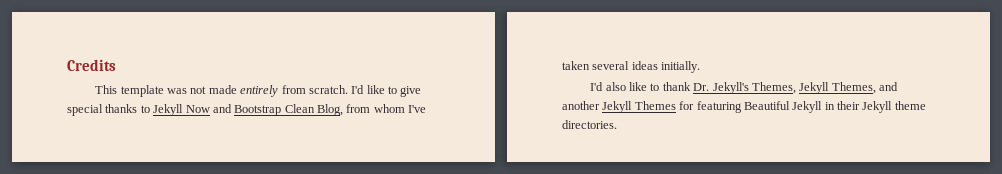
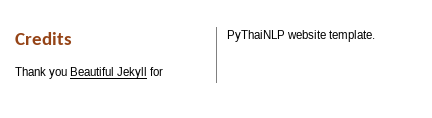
[95,85,422,97] [67,104,427,116] [562,61,701,73] [590,82,899,94] [562,101,926,113] [562,120,617,129] This template was not made entirely from scratch. I'd like to give special thanks to Jekyll Now and Bootstrap Clean Blog, from whom I've taken several ideas initially. // I'd also like to thank Dr. Jekyll's Themes, Jekyll Themes, and another Jekyll Themes for featuring Beautiful Jekyll in their Jekyll theme directories. -> [15,67,164,79] [227,30,376,42] Thank you Beautiful Jekyll for PyThaiNLP website template.

